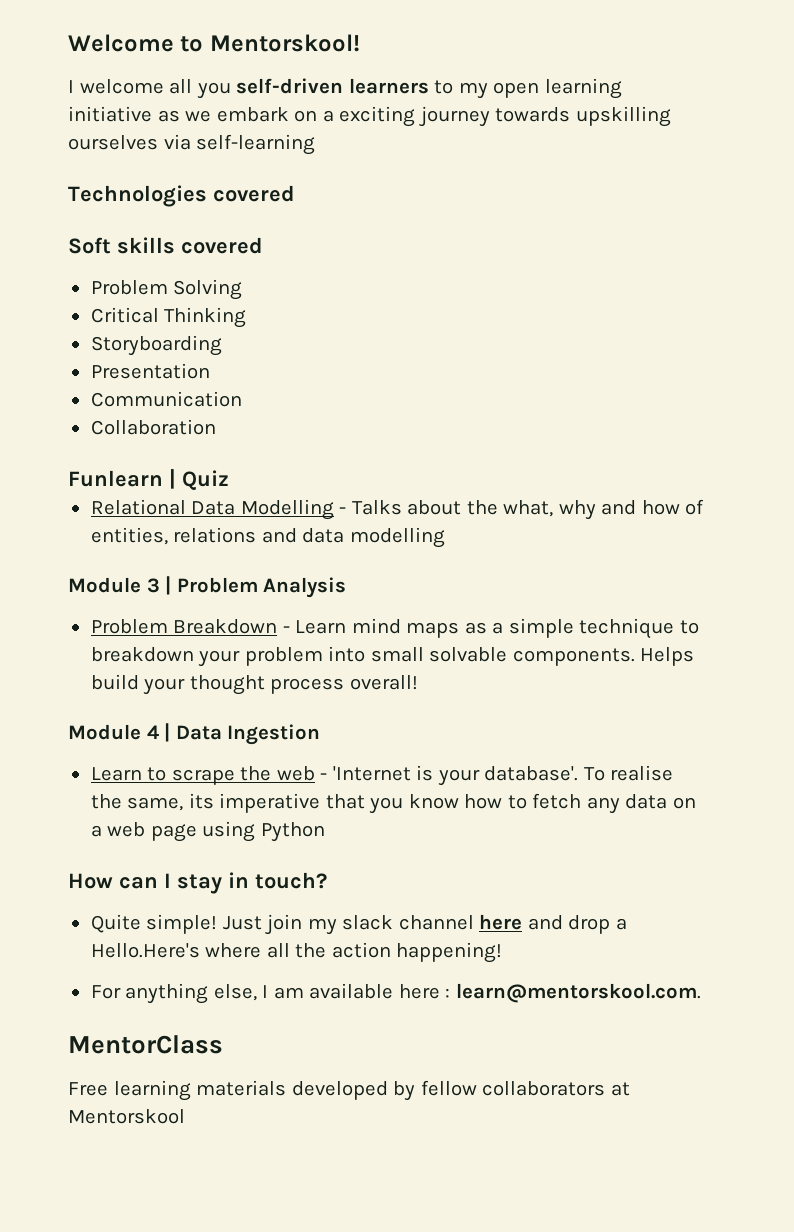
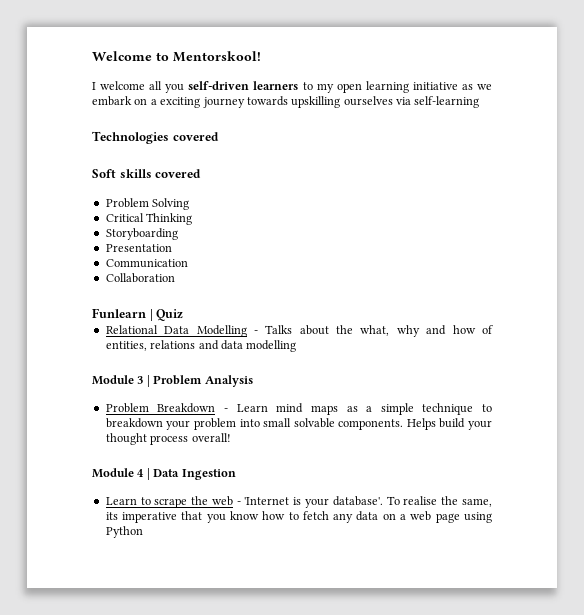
[68,872,327,894] [90,914,627,935] [90,942,503,963] [90,983,701,1004] [68,1035,223,1054] [68,1080,630,1101] [68,1109,185,1124] // How can I stay in touch? // Quite simple! Just join my slack channel here and drop a Hello.Here's where all the action happening! // For anything else, I am available here : learn@mentorskool.com. // MentorClass // Free learning materials developed by fellow collaborators at Mentorskool -> (143, 532) none

